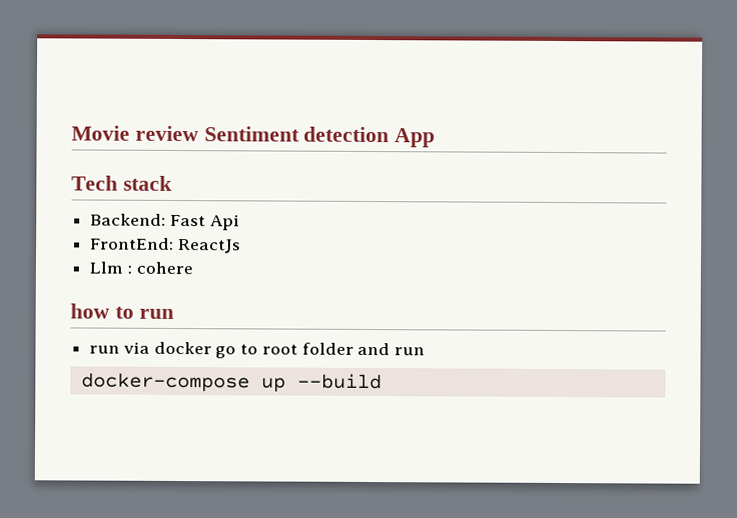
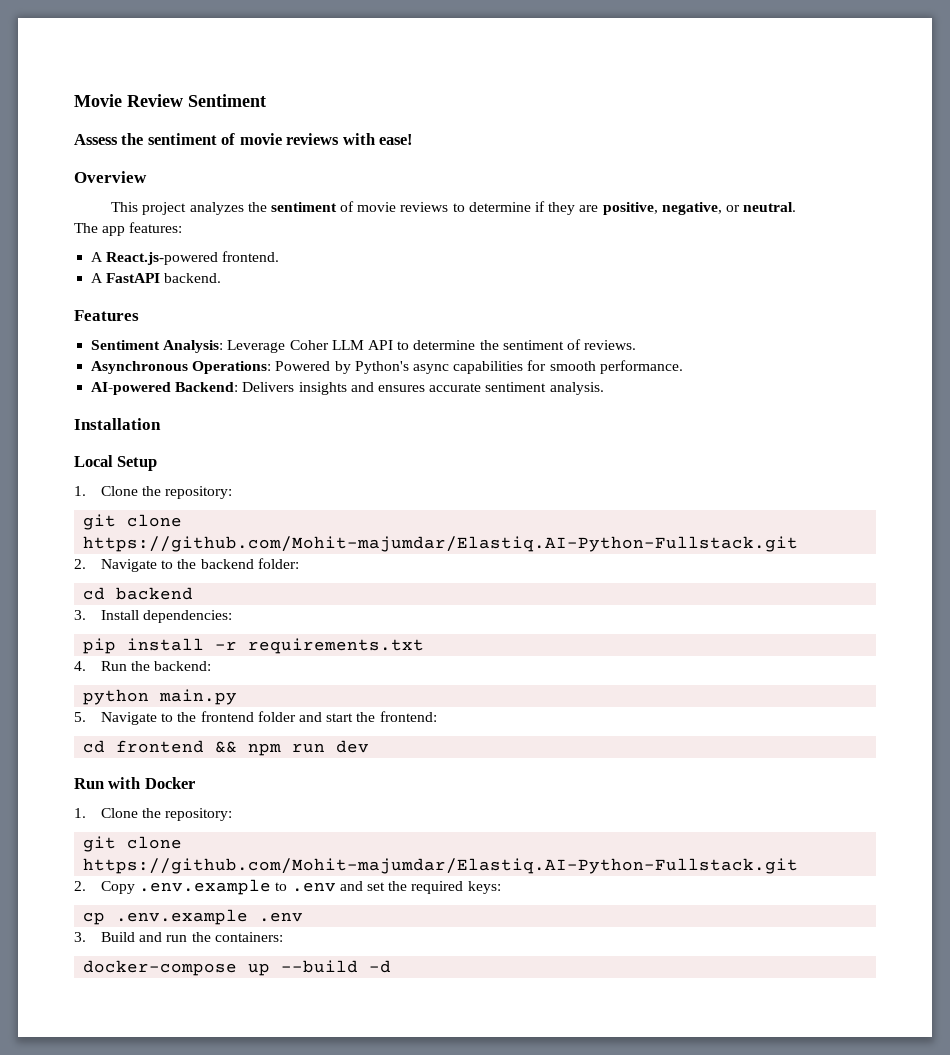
[134,125,436,148] [71,175,172,191] [90,213,240,231] [90,237,241,254] [89,261,193,275] [70,303,174,319] [89,341,426,359] review Sentiment detection App // Tech stack // Backend: Fast Api // FrontEnd: ReactJs // Llm : cohere // how to run // run via docker go to root folder and run -> [127,94,266,107] [74,133,414,145] [74,171,147,183] [111,201,797,215] [74,222,183,236] [91,251,280,265] [91,273,222,283] [74,310,139,321] [91,339,637,353] [91,360,683,374] [91,382,604,395] [74,418,161,430] [74,455,158,471] [74,486,233,499] [83,514,183,530] [83,536,799,552] [74,558,299,572] [83,587,194,600] [74,610,233,623] [83,638,425,654] [74,661,212,671] [83,689,238,705] [74,711,437,725] [83,740,370,756] [74,777,195,789] [74,808,233,821] [83,836,183,852] [83,858,799,874] [74,879,501,895] [83,909,304,925] [74,932,283,942] Review Sentiment // Assess the sentiment of movie reviews with ease! // Overview // This project analyzes the sentiment of movie reviews to determine if they are positive, negative, or neutral. // The app features: // A React.js-powered frontend. // A FastAPI backend. // Features // Sentiment Analysis: Leverage Coher LLM API to determine the sentiment of reviews. // Asynchronous Operations: Powered by Python's async capabilities for smooth performance. // AI-powered Backend: Delivers insights and ensures accurate sentiment analysis. // Installation // Local Setup // 1. Clone the repository: // git clone https://github.com/Mohit-majumdar/Elastiq.AI-Python-Fullstack.git // 2. Navigate to the backend folder: // cd backend // 3. Install dependencies: // pip install -r requirements.txt // 4. Run the backend: // python main.py // 5. Navigate to the frontend folder and start the frontend: // cd frontend && npm run dev // Run with Docker // 1. Clone the repository: // git clone https://github.com/Mohit-majumdar/Elastiq.AI-Python-Fullstack.git // 2. Copy .env.example to .env and set the required keys: // cp .env.example .env // 3. Build and run the containers:
(382, 381) none -> [369,960,392,973] -d

